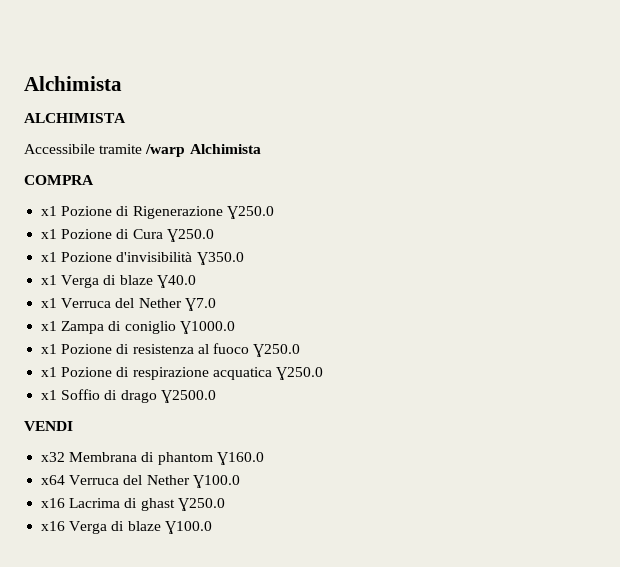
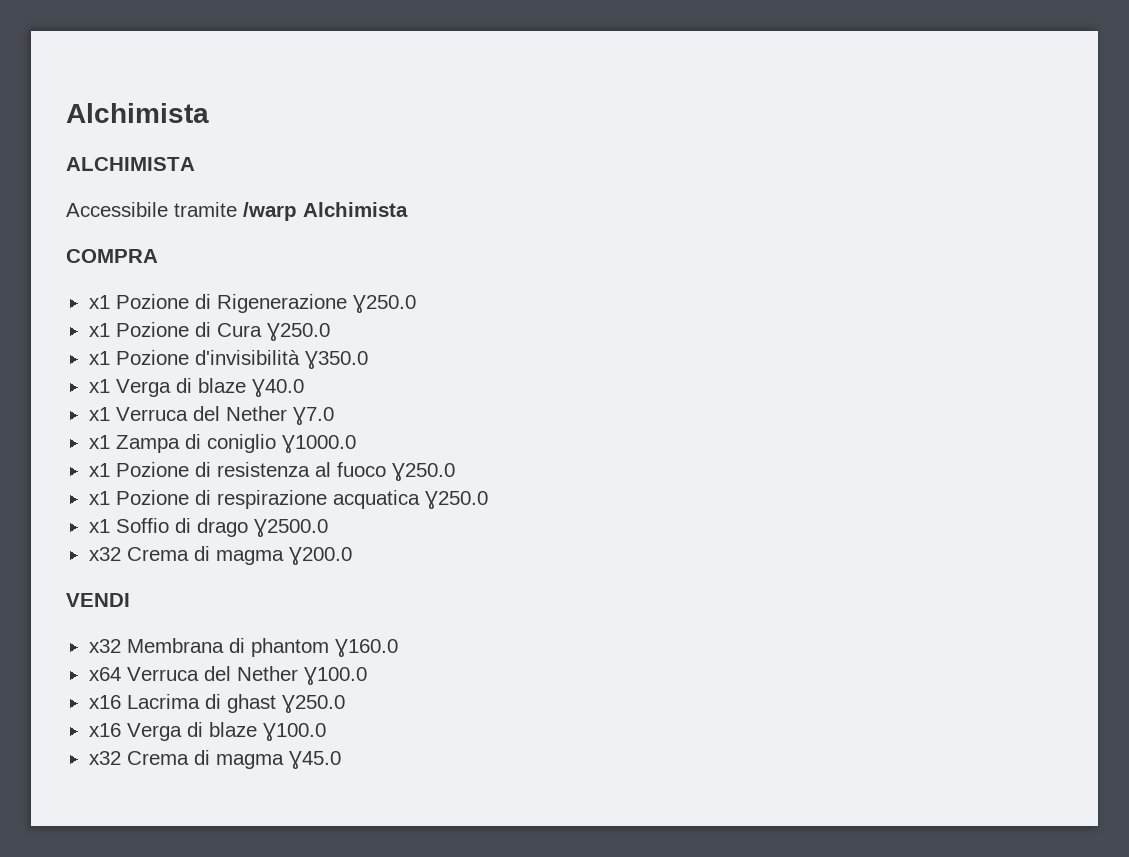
(216, 396) none -> [88,546,352,565] // x32 Crema di magma Ɣ200.0
(212, 527) none -> [88,750,341,769] // x32 Crema di magma Ɣ45.0

